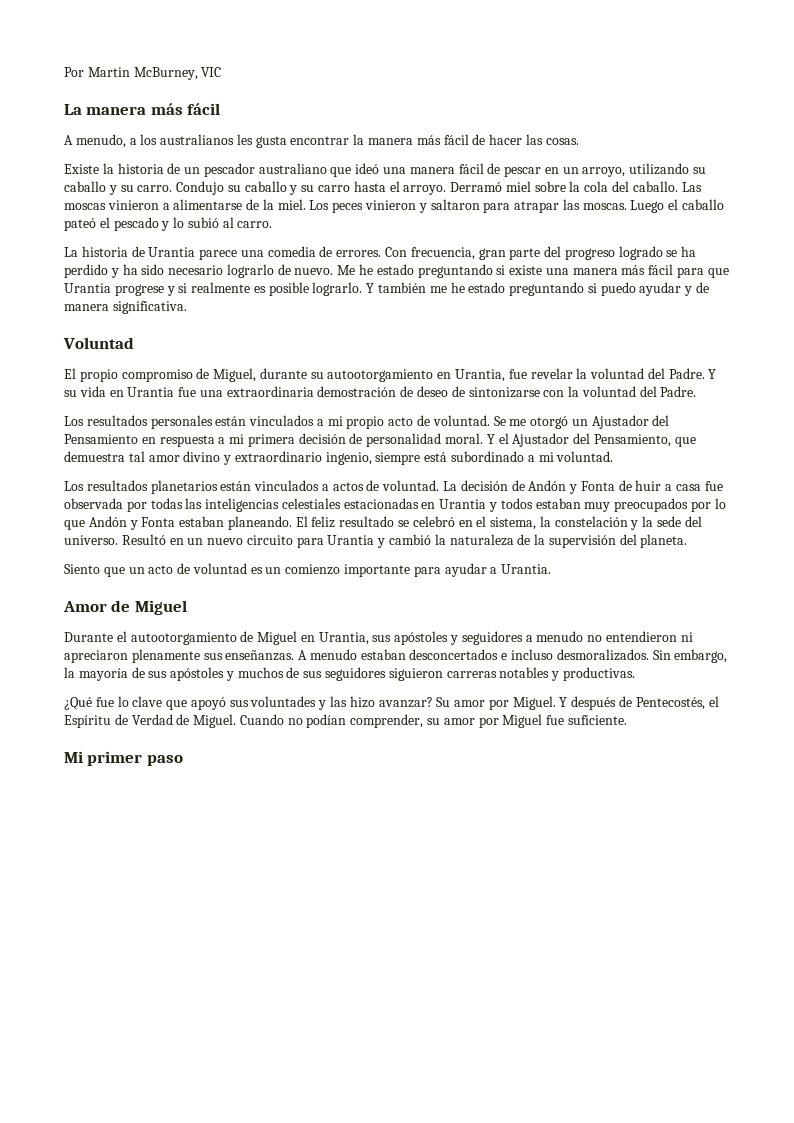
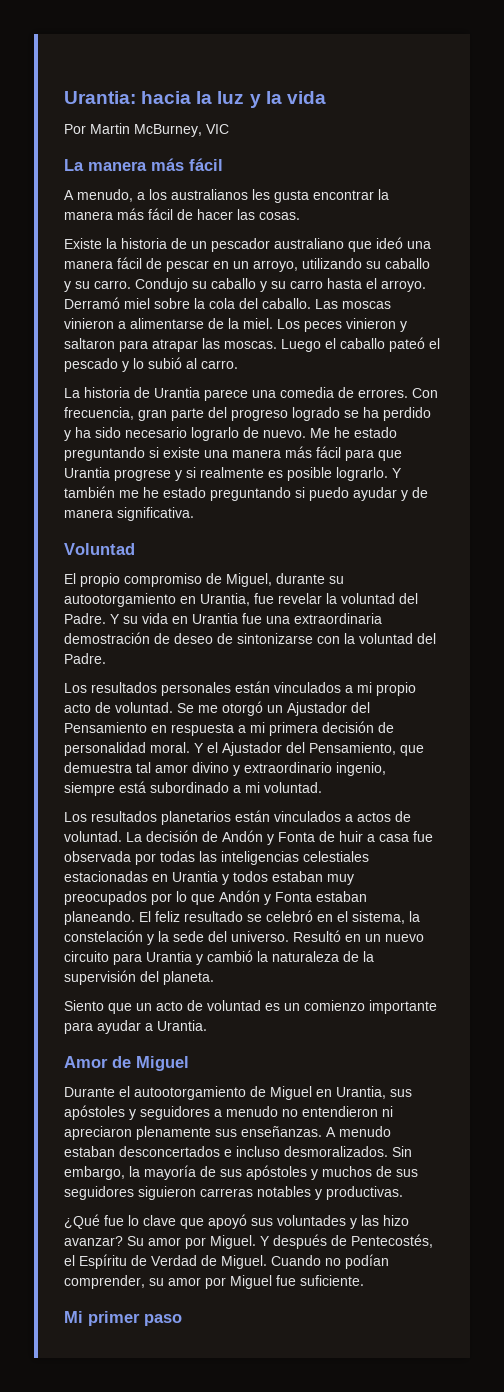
(64, 72) none -> [64,91,326,108] Urantia: hacia la luz y la vida //

